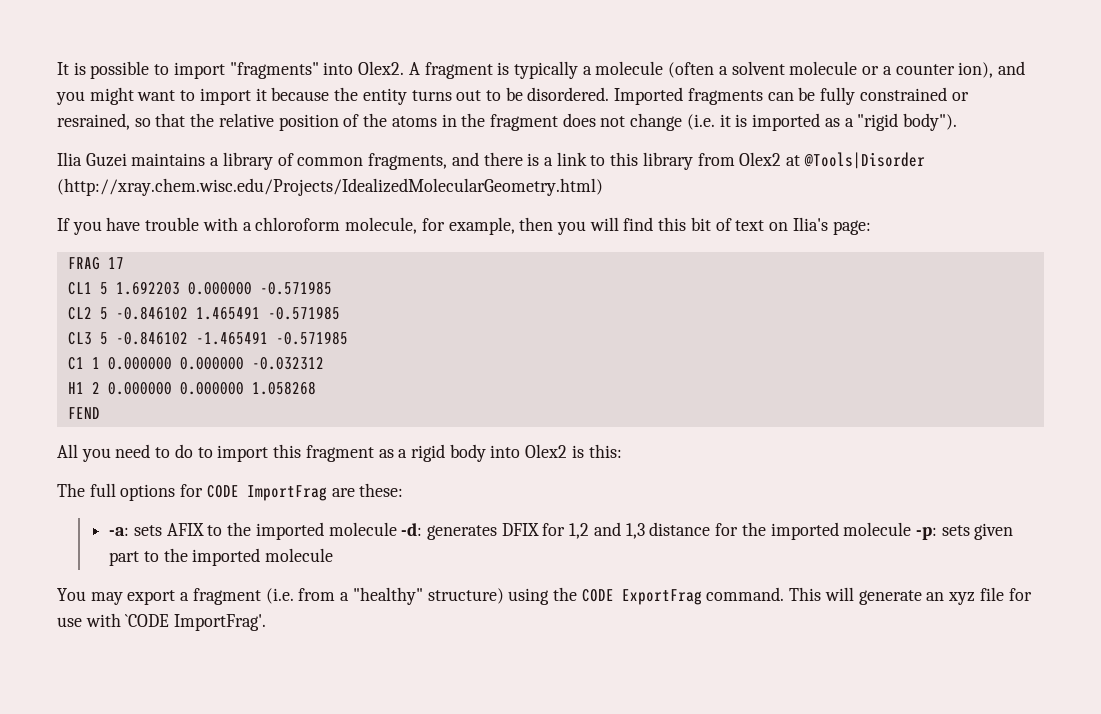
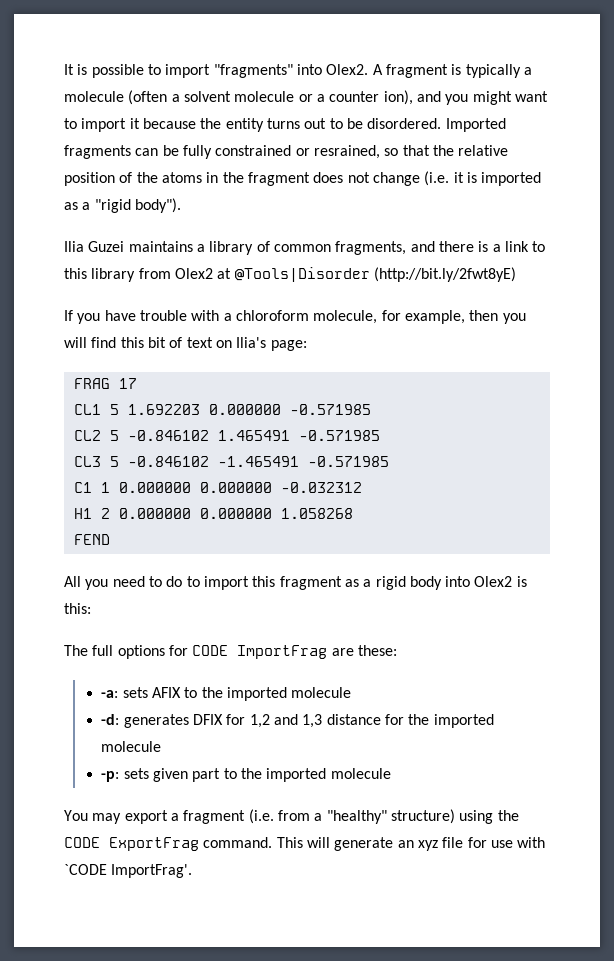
[57,178,603,196] (http://xray.chem.wisc.edu/Projects/IdealizedMolecularGeometry.html) -> [373,267,516,282] (http://bit.ly/2fwt8yE)
(397, 529) none -> (352, 692) //
(912, 529) none -> (162, 746) //

